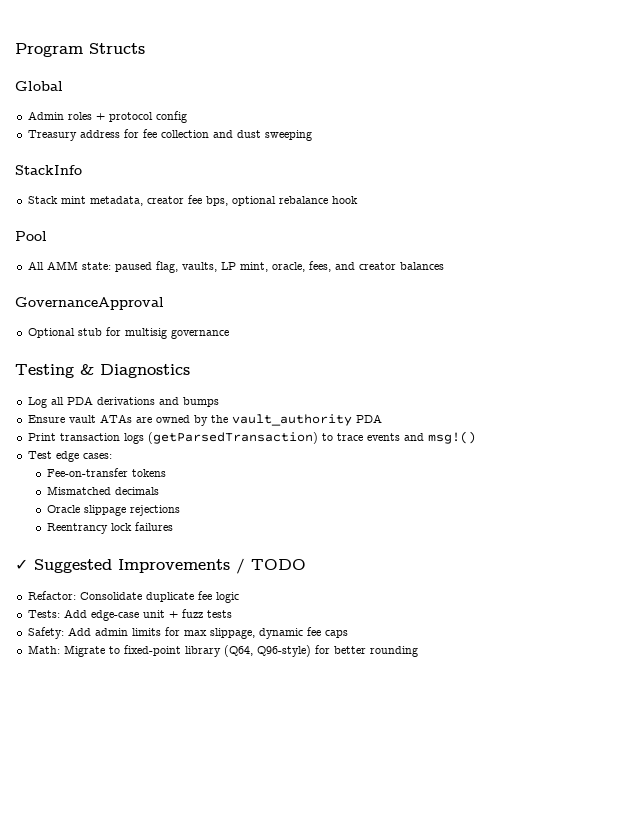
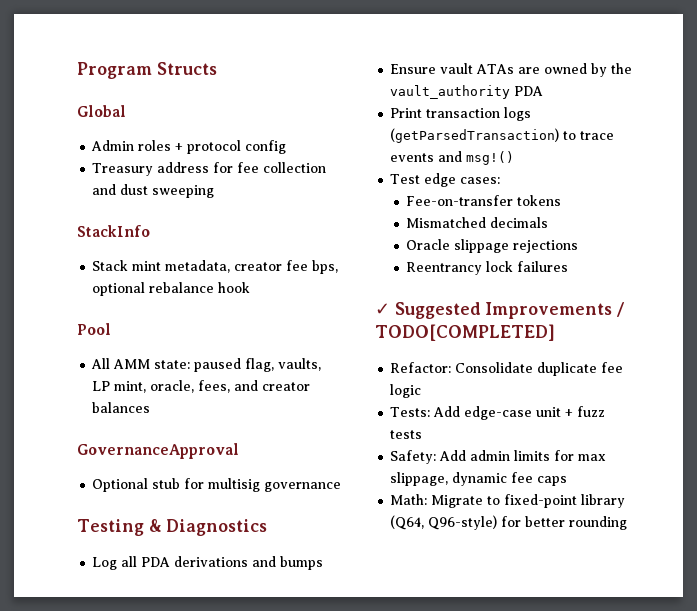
[251,559,306,570] TODO -> [375,324,555,341] TODO[COMPLETED]

